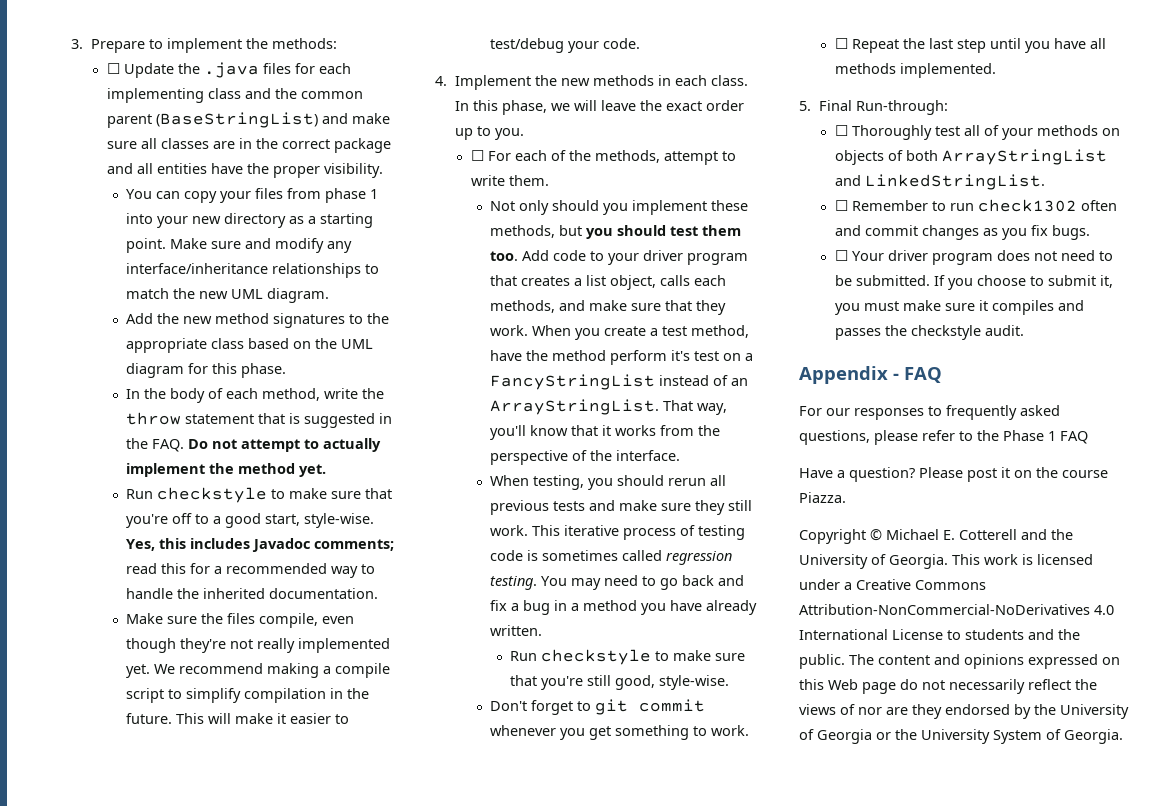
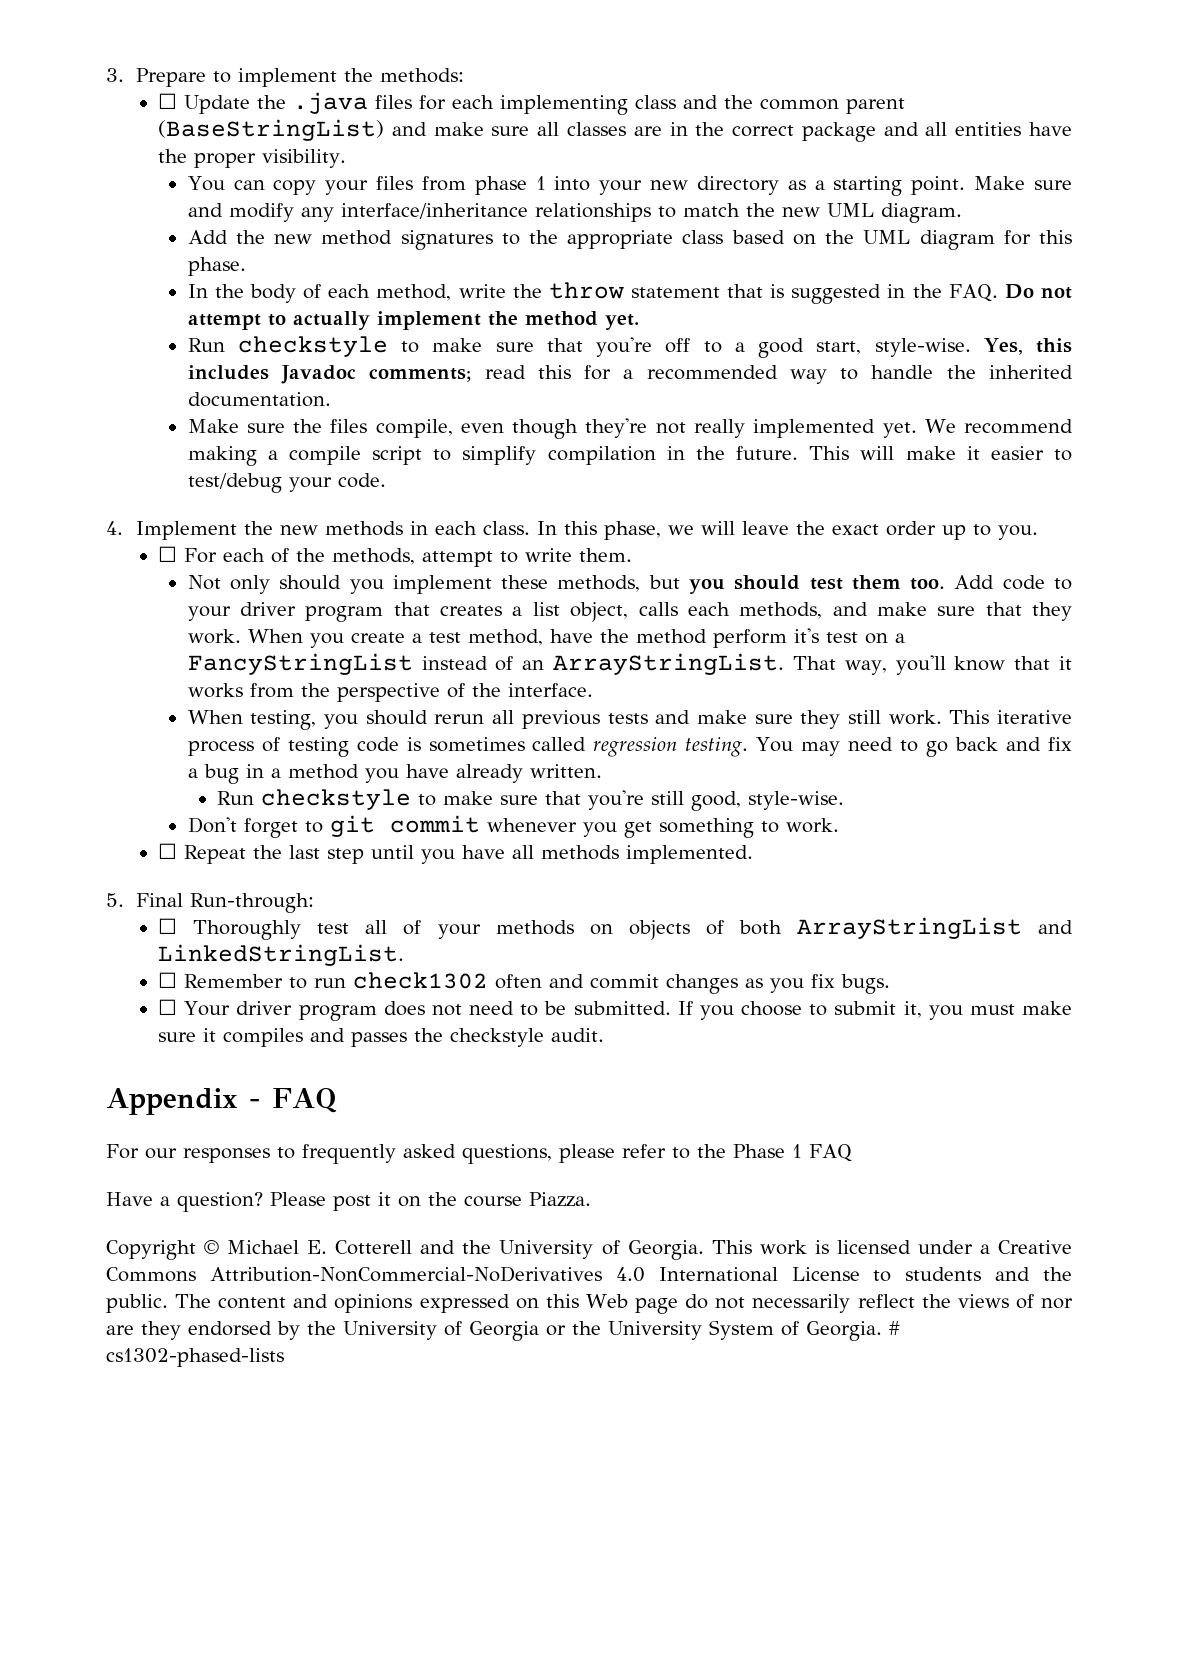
(1123, 736) none -> [889,1321,900,1335] [106,1348,284,1367] # cs1302-phased-lists

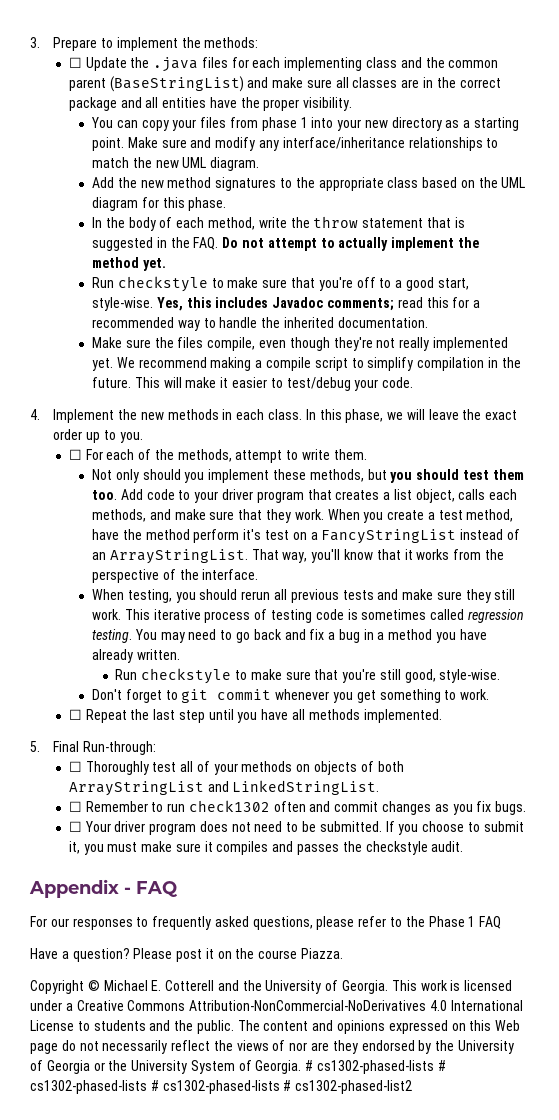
(284, 1357) none -> [437,1060,446,1071] [30,1080,413,1094] # cs1302-phased-lists # cs1302-phased-lists # cs1302-phased-list2

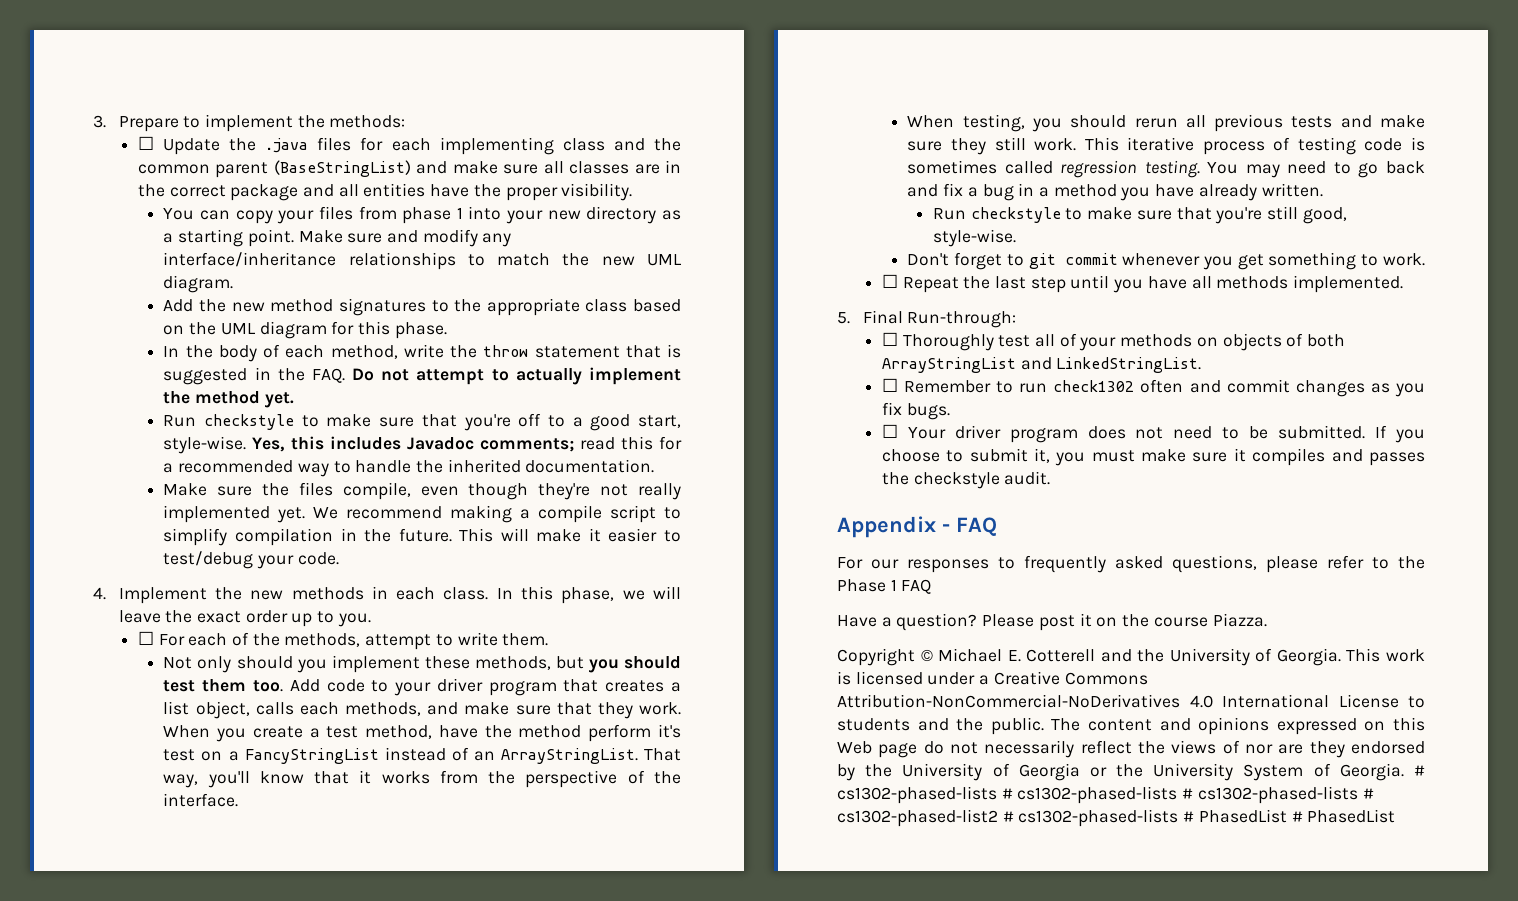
(413, 1087) none -> [1002,809,1396,827] # cs1302-phased-lists # PhasedList # PhasedList

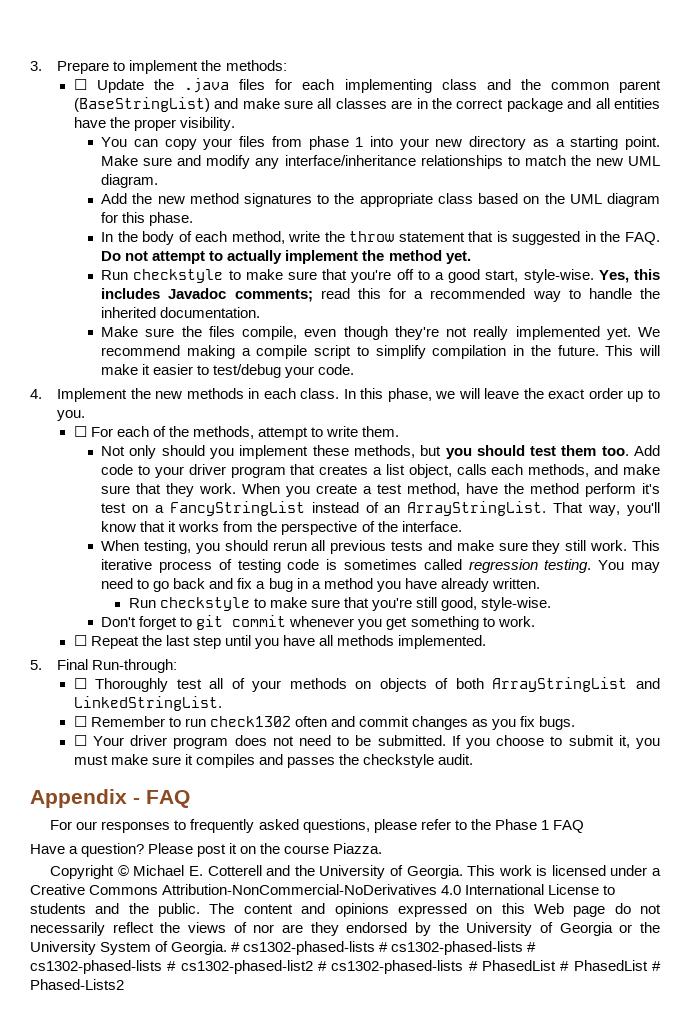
(1396, 816) none -> [652,961,661,971] [30,979,124,990] # Phased-Lists2

